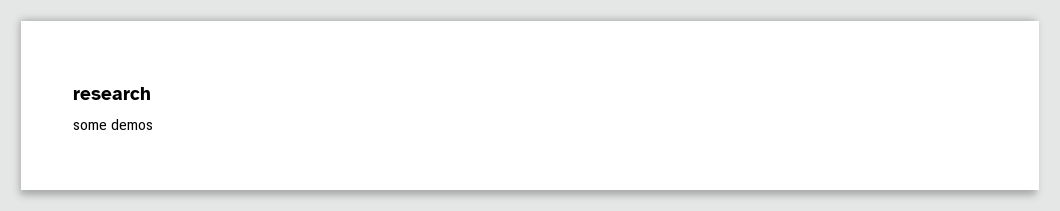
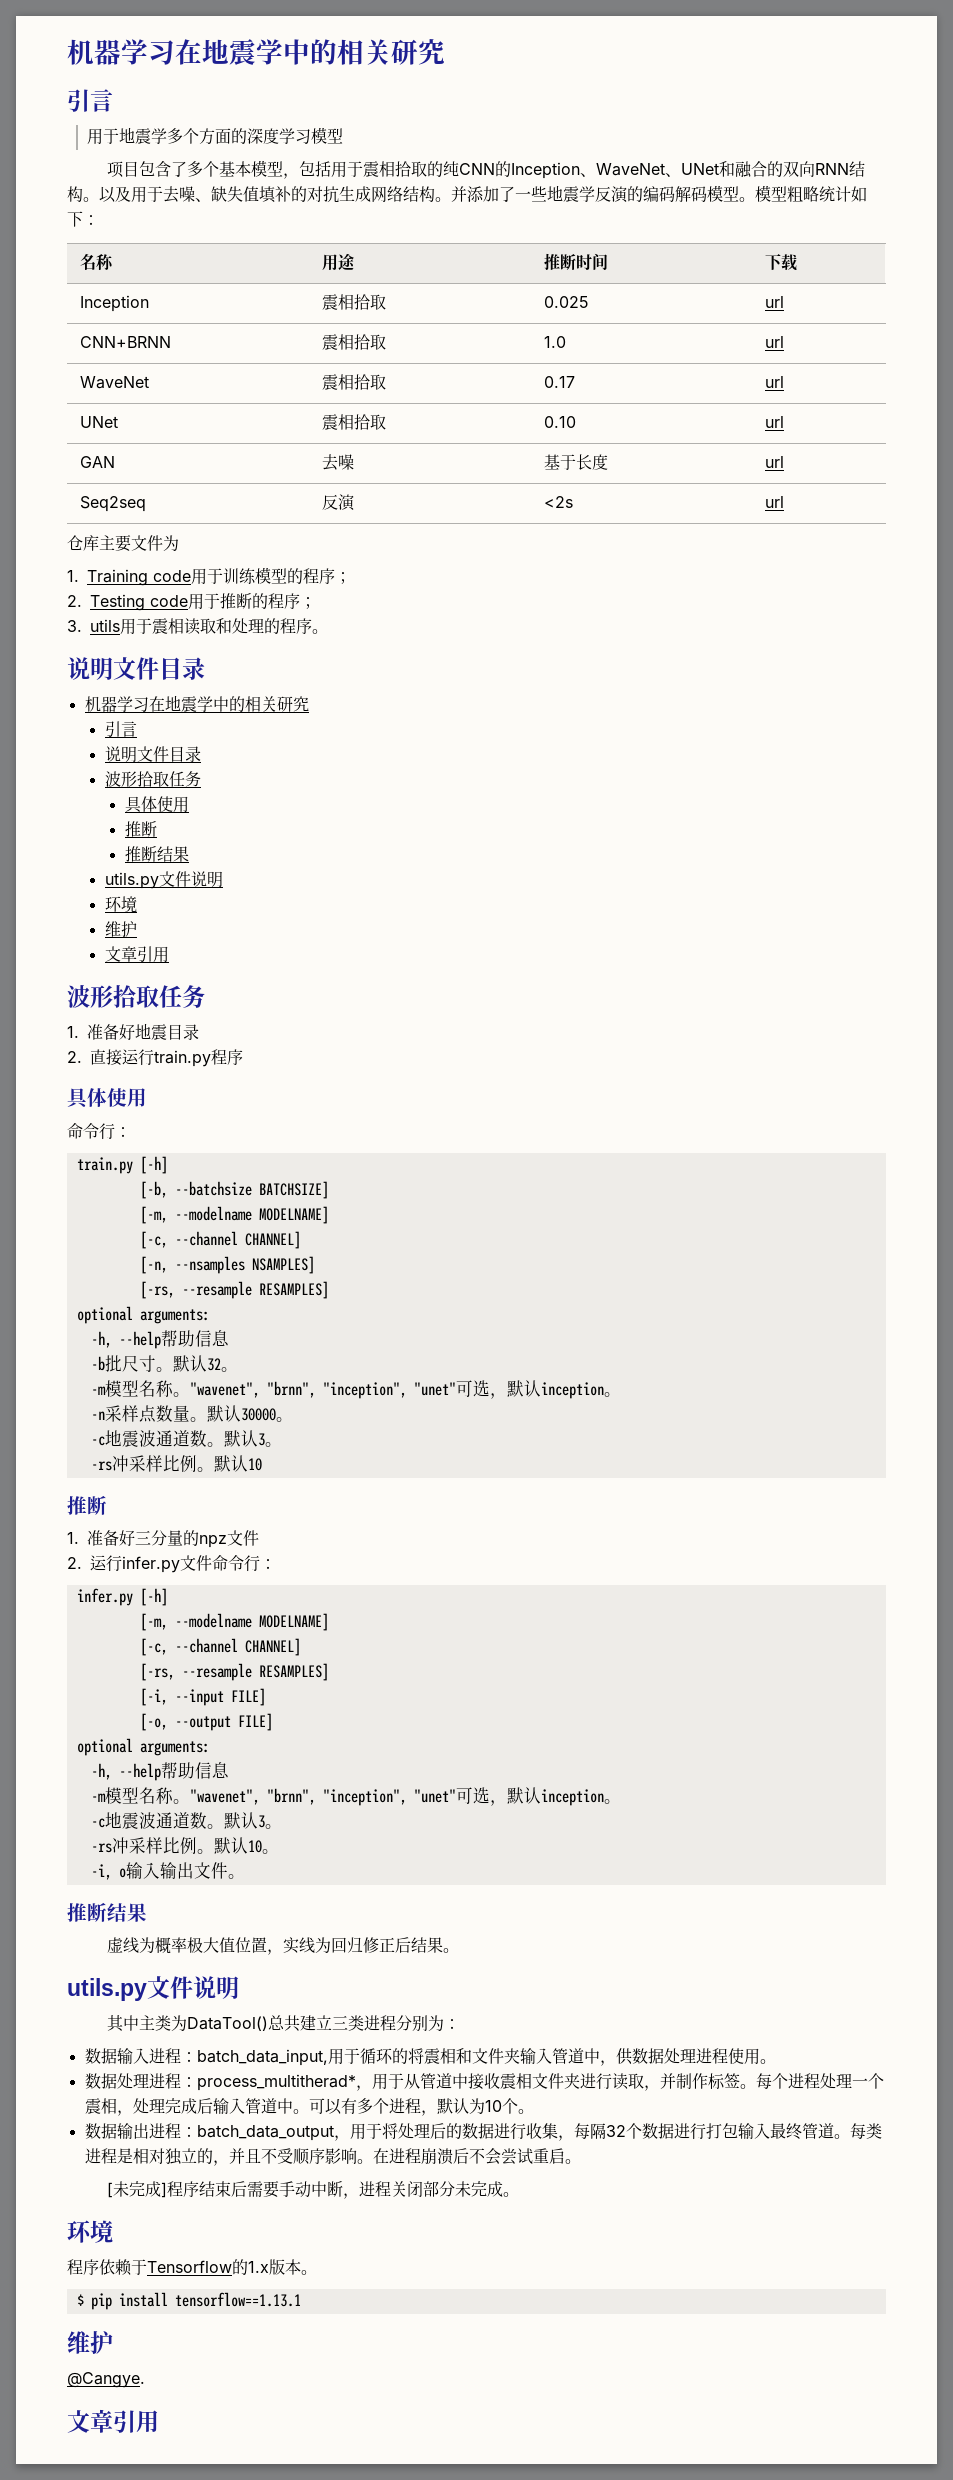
[73,87,151,100] [73,119,154,130] research // some demos -> [67,39,445,65] [67,89,113,112] [87,127,344,145] [107,160,866,179] [67,185,867,203] [67,211,99,227] [79,253,114,271] [321,253,355,271] [543,253,608,270] [764,254,798,271] [79,295,149,312] [321,294,386,310] [543,296,589,308] [764,296,784,308] [79,336,171,348] [321,334,386,350] [543,336,566,348] [764,336,784,348] [79,376,149,389] [321,374,386,390] [543,376,575,388] [764,376,784,388] [79,416,118,428] [321,414,386,430] [543,416,576,428] [764,416,784,428] [79,456,115,468] [321,454,354,471] [543,454,608,470] [764,456,784,468] [79,496,146,512] [321,494,356,511] [543,496,573,508] [764,496,784,508] [67,535,179,552] [67,567,352,586] [67,593,316,611] [67,618,328,635] [67,657,205,680] [84,695,309,712] [104,721,137,738] [104,746,201,763] [104,771,201,787] [124,796,189,813] [124,821,157,837] [124,846,189,862] [104,871,223,889] [104,896,137,913] [104,921,137,937] [104,946,169,963] [67,985,205,1008] [67,1023,200,1040] [67,1049,243,1067] [67,1088,147,1109] [67,1123,131,1140] [76,1156,168,1174] [139,1181,329,1199] [139,1206,329,1224] [139,1231,301,1249] [139,1256,315,1274] [139,1281,329,1299] [76,1306,210,1324] [90,1330,229,1349] [90,1355,238,1372] [90,1380,621,1399] [90,1405,293,1423] [90,1430,282,1447] [90,1455,262,1472] [67,1495,107,1515] [67,1530,260,1548] [67,1555,276,1573] [76,1588,168,1606] [139,1613,329,1631] [139,1638,301,1656] [139,1663,329,1681] [139,1688,266,1706] [139,1713,273,1731] [76,1738,210,1756] [90,1762,229,1781] [90,1787,621,1806] [90,1812,282,1829] [90,1837,279,1854] [90,1862,245,1880] [67,1902,147,1922] [107,1937,460,1955] [67,1976,239,2001] [107,2015,461,2032] [84,2048,776,2066] [84,2073,884,2091] [84,2098,534,2116] [84,2123,882,2141] [84,2148,581,2166] [107,2181,520,2199] [67,2220,113,2243] [67,2259,317,2276] [76,2292,301,2310] [67,2331,113,2354] [67,2372,145,2388] [67,2409,159,2433] 机器学习在地震学中的相关研究 // 引言 // 用于地震学多个方面的深度学习模型 // 项目包含了多个基本模型，包括用于震相拾取的纯CNN的Inception、WaveNet、UNet和融合的双向RNN结构。以及用于去噪、缺失值填补的对抗生成网络结构。并添加了一些地震学反演的编码解码模型。模型粗略统计如下： // 名称 | 用途 | 推断时间 | 下载 // Inception | 震相拾取 | 0.025 | url // CNN+BRNN | 震相拾取 | 1.0 | url // WaveNet | 震相拾取 | 0.17 | url // UNet | 震相拾取 | 0.10 | url // GAN | 去噪 | 基于长度 | url // Seq2seq | 反演 | <2s | url // 仓库主要文件为 // 1. Training code用于训练模型的程序； // 2. Testing code用于推断的程序； // 3. utils用于震相读取和处理的程序。 // 说明文件目录 // 机器学习在地震学中的相关研究 // 引言 // 说明文件目录 // 波形拾取任务 // 具体使用 // 推断 // 推断结果 // utils.py文件说明 // 环境 // 维护 // 文章引用 // 波形拾取任务 // 1.准备好地震目录 // 2.直接运行train.py程序 // 具体使用 // 命令行： // train.py [-h] // [-b, --batchsize BATCHSIZE] // [-m, --modelname MODELNAME] // [-c, --channel CHANNEL] // [-n, --nsamples NSAMPLES] // [-rs, --resample RESAMPLES] // optional arguments: // -h, --help帮助信息 // -b批尺寸。默认32。 // -m模型名称。"wavenet", "brnn", "inception", "unet"可选，默认inception。 // -n采样点数量。默认30000。 // -c地震波通道数。默认3。 // -rs冲采样比例。默认10 // 推断 // 1.准备好三分量的npz文件 // 2.运行infer.py文件命令行： // infer.py [-h] // [-m, --modelname MODELNAME] // [-c, --channel CHANNEL] // [-rs, --resample RESAMPLES] // [-i, --input FILE] // [-o, --output FILE] // optional arguments: // -h, --help帮助信息 // -m模型名称。"wavenet", "brnn", "inception", "unet"可选，默认inception。 // -c地震波通道数。默认3。 // -rs冲采样比例。默认10。 // -i, o输入输出文件。 // 推断结果 // 虚线为概率极大值位置，实线为回归修正后结果。 // utils.py文件说明 // 其中主类为DataTool()总共建立三类进程分别为： // 数据输入进程：batch_data_input,用于循环的将震相和文件夹输入管道中，供数据处理进程使用。 // 数据处理进程：process_multitherad*，用于从管道中接收震相文件夹进行读取，并制作标签。每个进程处理一个震相，处理完成后输入管道中。可以有多个进程，默认为10个。 // 数据输出进程：batch_data_output，用于将处理后的数据进行收集，每隔32个数据进行打包输入最终管道。每类进程是相对独立的，并且不受顺序影响。在进程崩溃后不会尝试重启。 // [未完成]程序结束后需要手动中断，进程关闭部分未完成。 // 环境 // 程序依赖于Tensorflow的1.x版本。 // $ pip install tensorflow==1.13.1 // 维护 // @Cangye. // 文章引用

